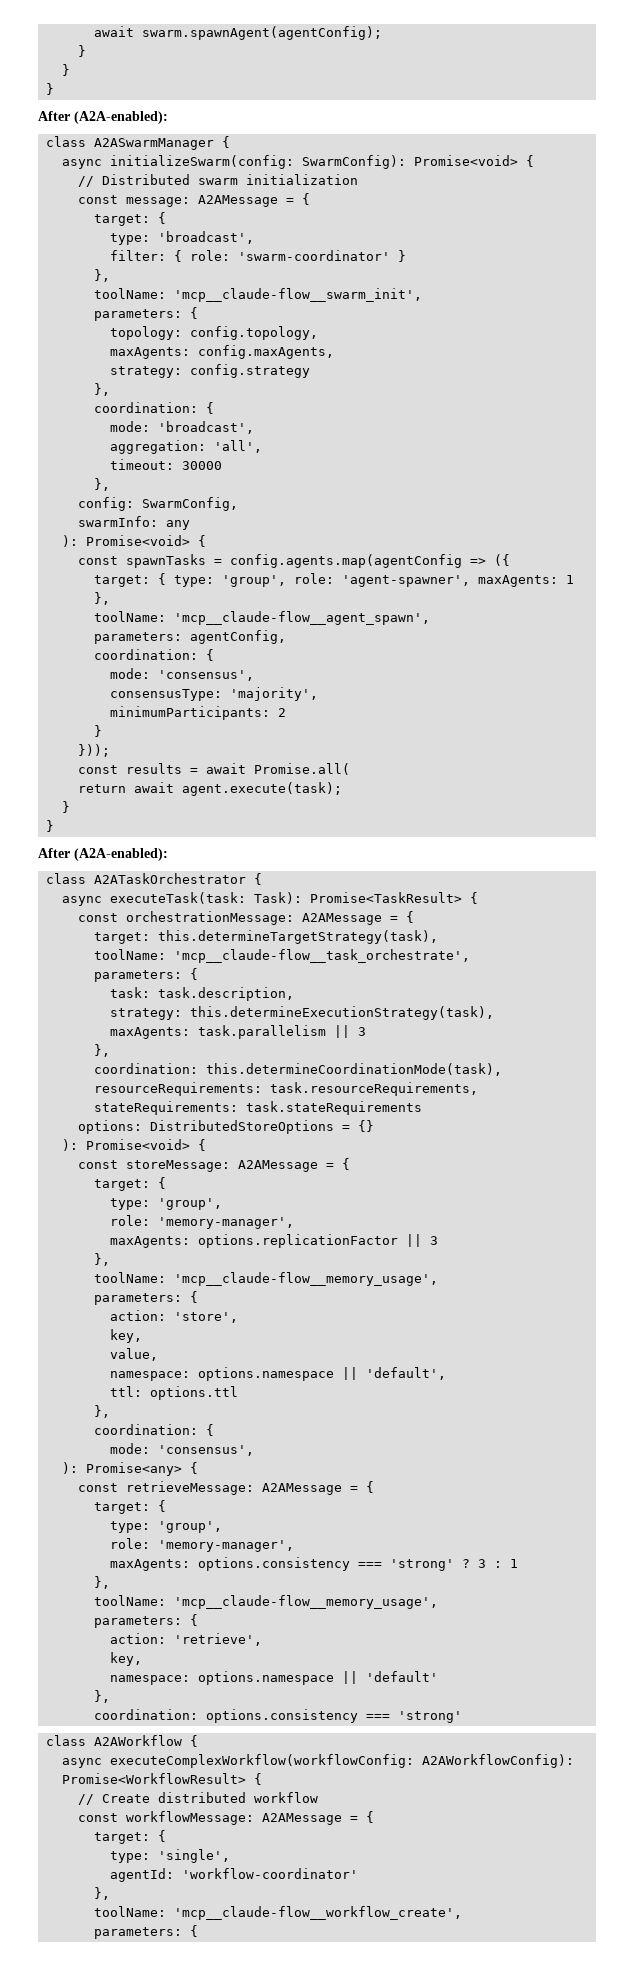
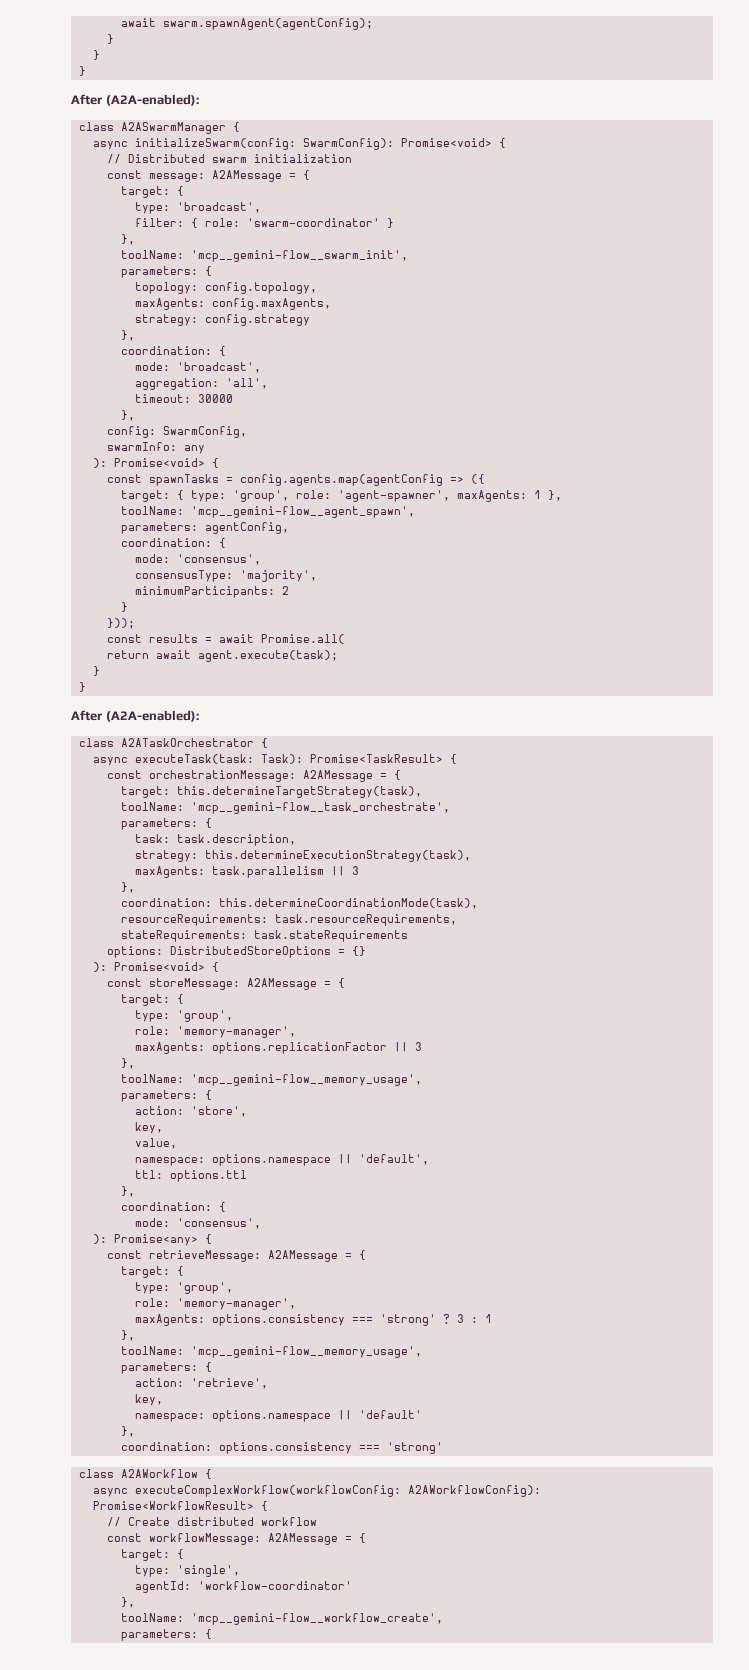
[174,288,423,302] 'mcp__claude-flow__swarm_init', -> [190,250,408,262] 'mcp__gemini-flow__swarm_init',
[174,611,431,625] 'mcp__claude-flow__agent_spawn', -> [190,506,415,518] 'mcp__gemini-flow__agent_spawn',
[174,949,471,963] 'mcp__claude-flow__task_orchestrate', -> [190,802,450,814] 'mcp__gemini-flow__task_orchestrate',
[174,1272,439,1286] 'mcp__claude-flow__memory_usage', -> [190,1074,422,1086] 'mcp__gemini-flow__memory_usage',
[174,1595,439,1609] 'mcp__claude-flow__memory_usage', -> [190,1346,422,1358] 'mcp__gemini-flow__memory_usage',
[174,1906,463,1920] 'mcp__claude-flow__workflow_create', -> [190,1613,443,1625] 'mcp__gemini-flow__workflow_create',

